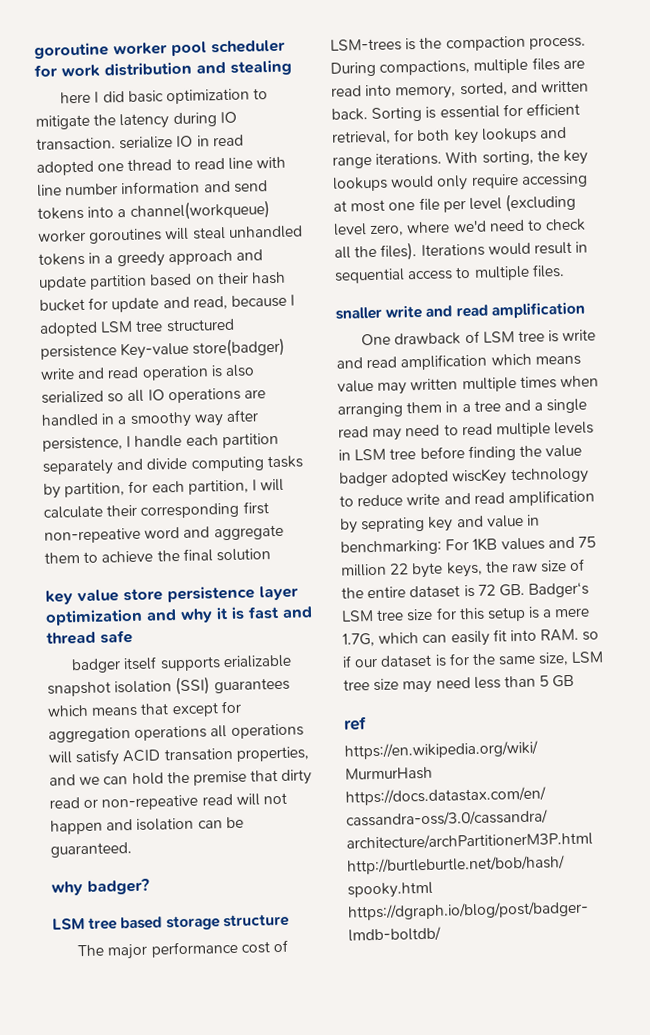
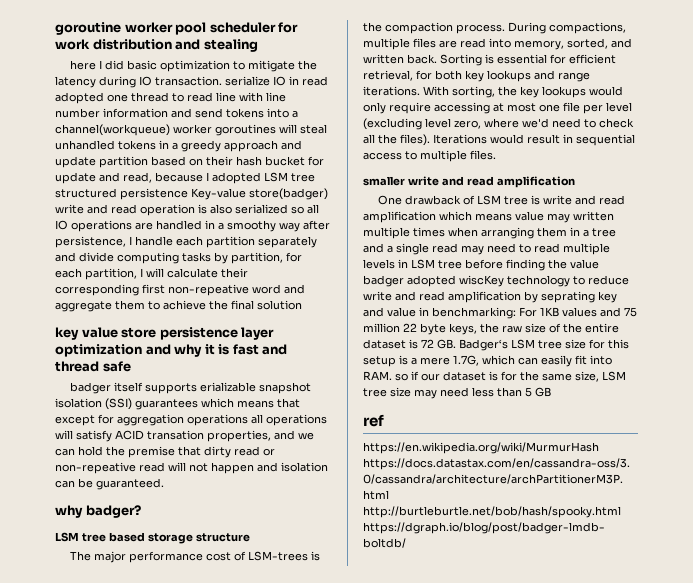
[335,306,382,320] snaller -> [363,176,405,186] smaller

